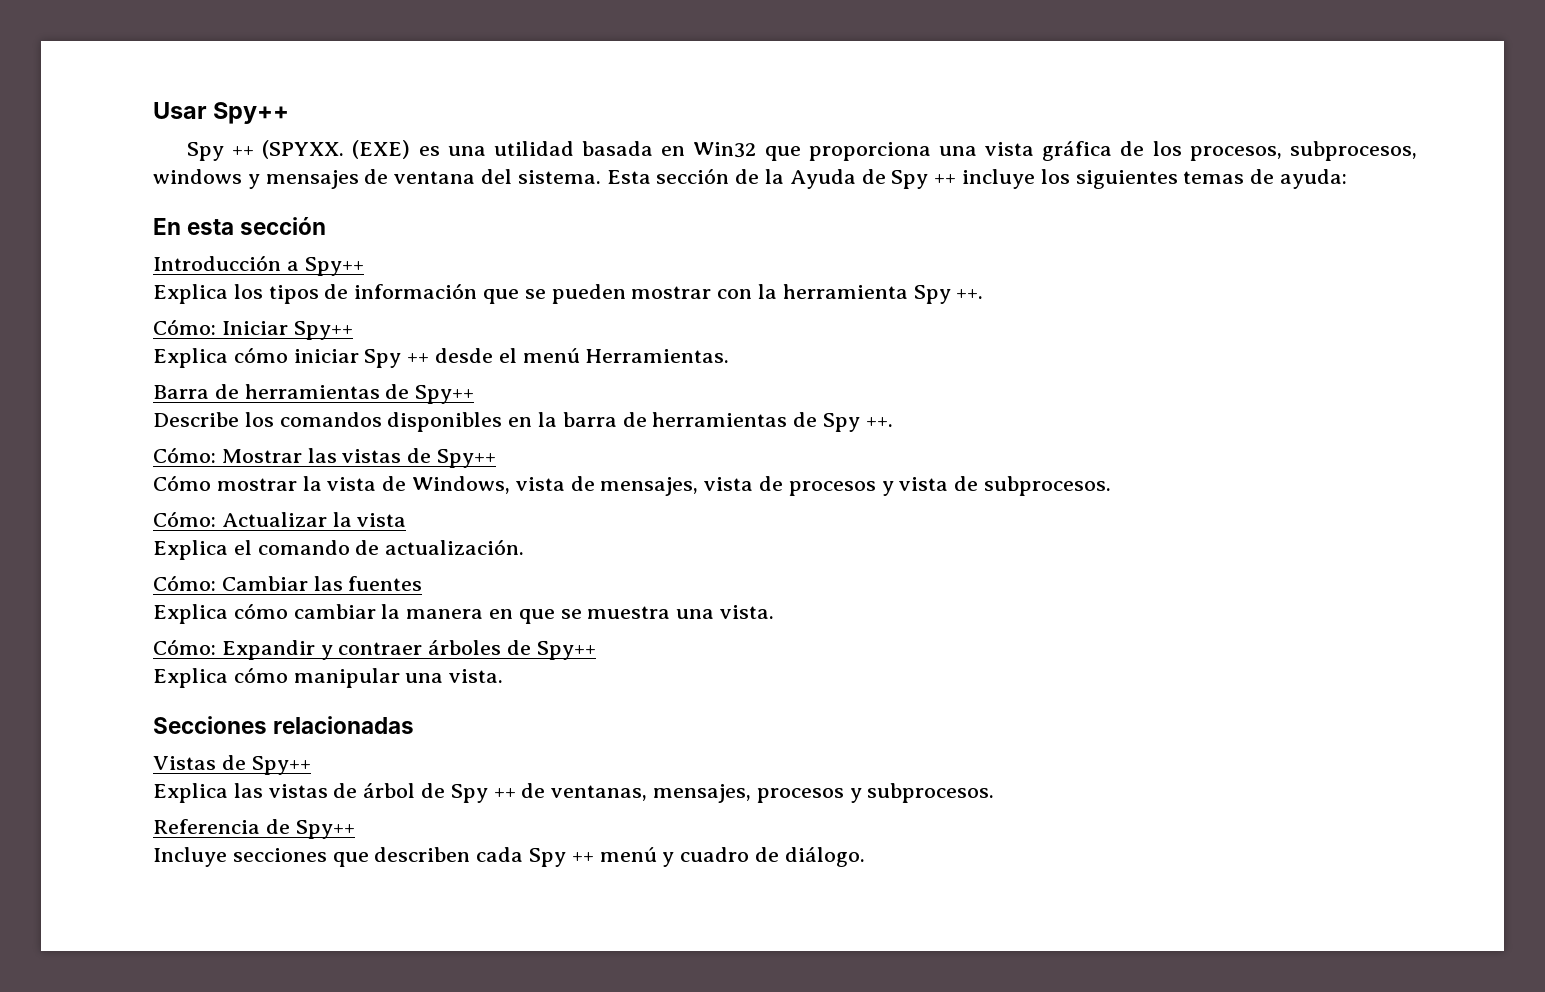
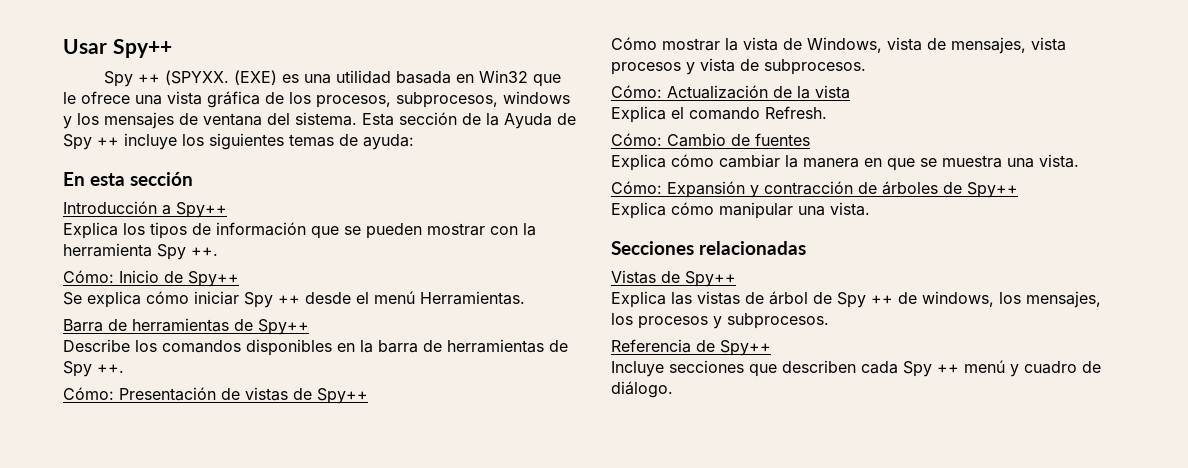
[808,142,931,161] proporciona -> [63,91,130,104] le ofrece
(260, 181) none -> [77,113,99,125] los
[221,321,353,340] [153,348,228,368] Iniciar Spy++ // Explica -> [119,270,239,287] [63,291,141,308] Inicio de Spy++ // Se explica
[221,448,337,463] Mostrar las -> [119,387,240,401] Presentación de
[759,476,784,491] de -> (1066, 44) none
[221,512,327,527] Actualizar -> [667,85,792,99] Actualización de
[355,539,525,555] [153,575,343,591] de actualización. // Cómo: Cambiar las -> [765,106,827,119] [611,133,750,147] Refresh. // Cómo: Cambio de
[221,640,423,660] Expandir y contraer -> [667,181,877,198] Expansión y contracción de
[551,784,752,803] ventanas, mensajes, -> [922,291,1101,308] [611,313,633,325] windows, los mensajes, los

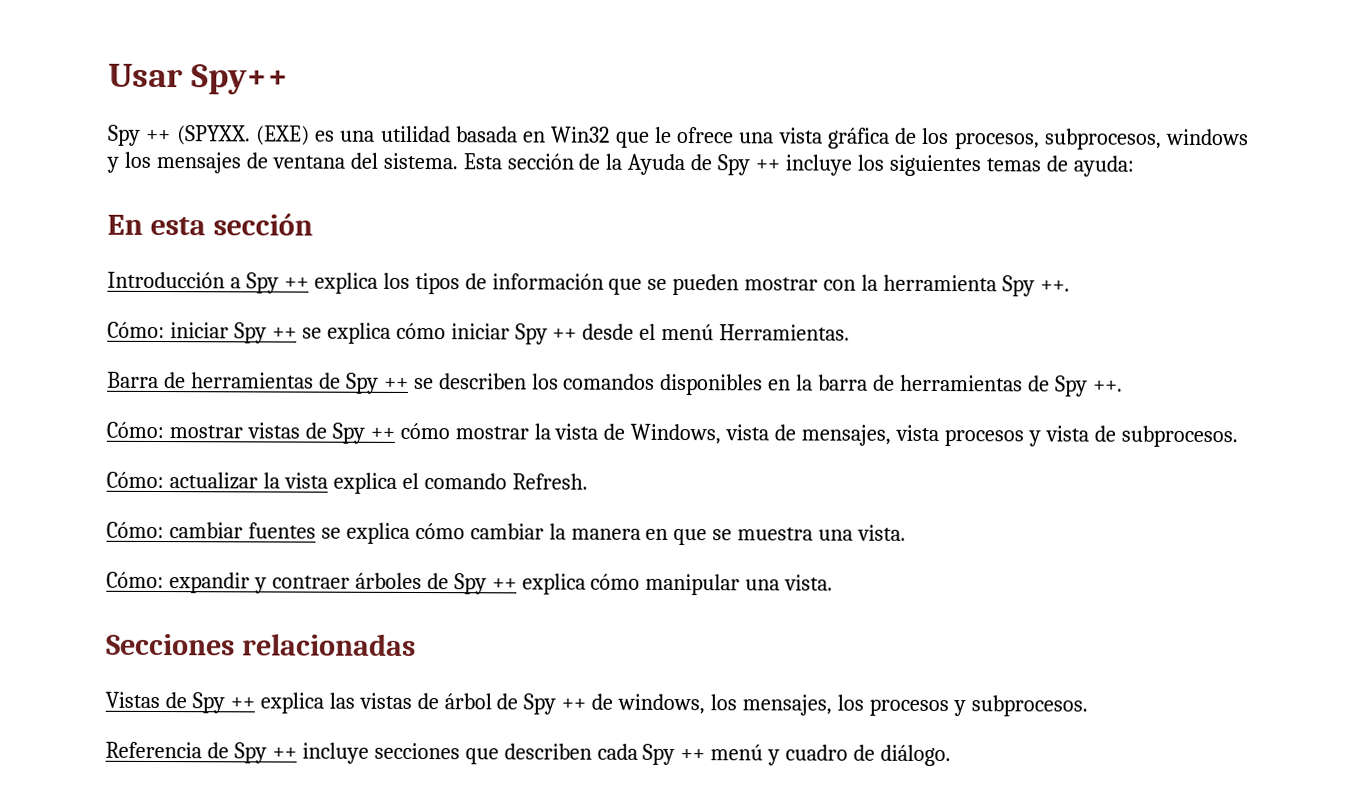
[176,202,227,218] [63,222,118,239] Spy++ // Explica -> [245,272,378,294] Spy ++ explica
[119,270,239,287] [63,292,82,305] Inicio de Spy++ // Se -> [169,322,322,344] iniciar Spy ++ se
[258,319,309,335] [63,339,130,352] Spy++ // Describe -> [345,372,527,394] Spy ++ se describen
[119,387,368,404] [611,37,657,50] Presentación de vistas de Spy++ // Cómo -> [168,422,450,444] mostrar vistas de Spy ++ cómo
[667,85,850,99] [611,106,666,123] Actualización de la vista // Explica -> [168,472,397,494] actualizar la vista explica
[667,133,750,147] Cambio de -> [168,522,243,539] cambiar
[611,154,666,171] // Explica -> [320,522,410,544] se explica
[667,181,1018,198] [611,202,666,219] Expansión y contracción de árboles de Spy++ // Explica -> [168,572,586,595] expandir y contraer árboles de Spy ++ explica
[685,271,736,287] [611,291,666,308] Spy++ // Explica -> [191,692,324,714] Spy ++ explica
[720,340,771,356] [611,361,664,377] Spy++ // Incluye -> [233,742,369,764] Spy ++ incluye

